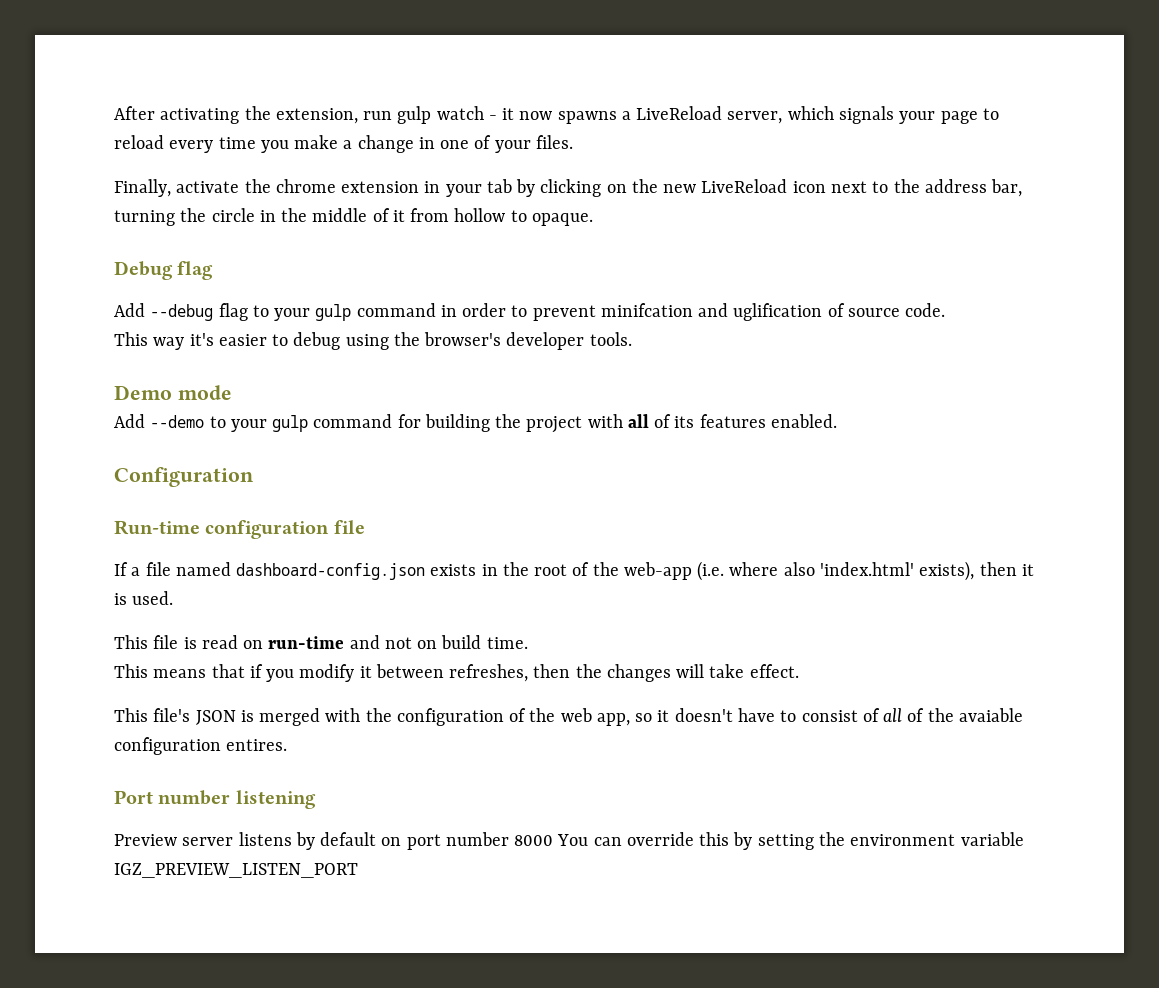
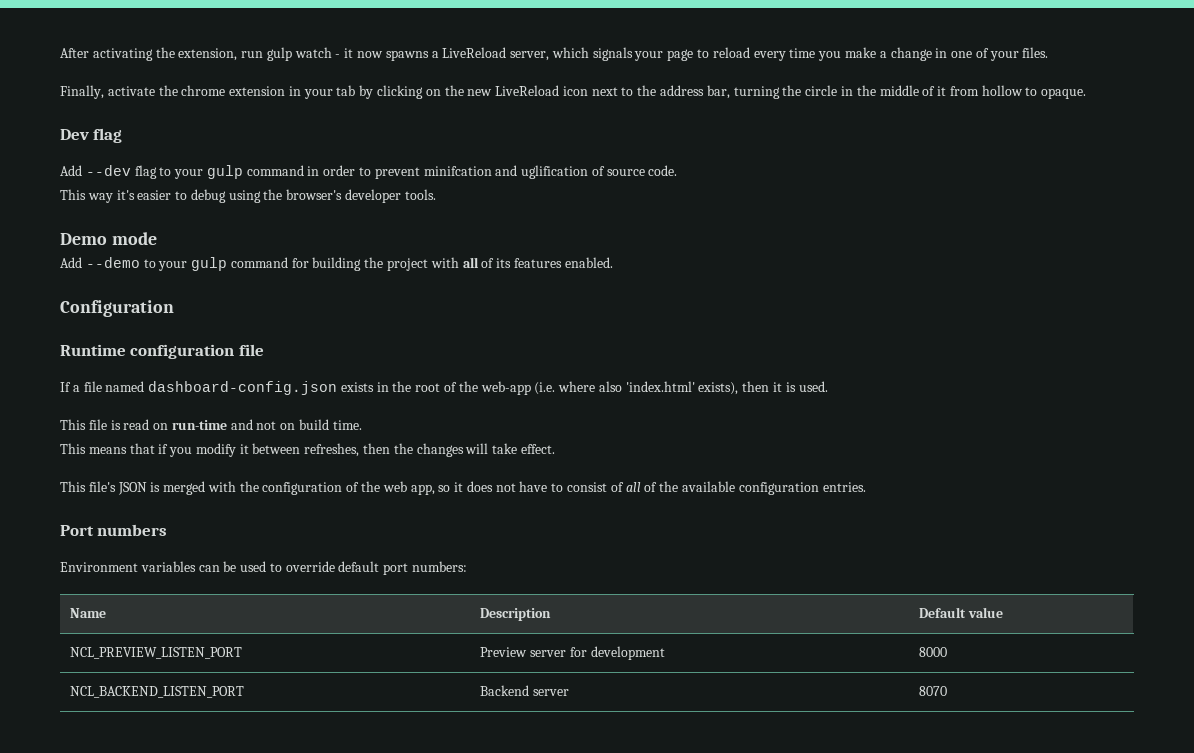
[114,261,173,280] Debug -> [60,129,89,140] Dev
[150,304,214,321] --debug -> [85,165,131,176] --dev
[114,520,200,535] Run-time -> [60,344,126,356] Runtime
[674,708,733,722] doesn't -> [466,481,516,492] does not
[958,708,1023,722] [114,737,288,755] [114,790,316,809] [114,832,1024,850] [114,863,358,878] avaiable configuration entires. // Port number listening // Preview server listens by default on port number 8000 You can override this by setting the environment variable IGZ_PREVIEW_LISTEN_PORT -> [681,481,866,495] [60,524,168,536] [60,561,468,575] [70,608,107,618] [480,608,552,621] [919,607,1004,618] [70,647,243,659] [480,646,665,660] [919,647,948,657] [70,686,245,698] [480,685,570,696] [919,686,948,696] available configuration entries. // Port numbers // Environment variables can be used to override default port numbers: // Name | Description | Default value // NCL_PREVIEW_LISTEN_PORT | Preview server for development | 8000 // NCL_BACKEND_LISTEN_PORT | Backend server | 8070

